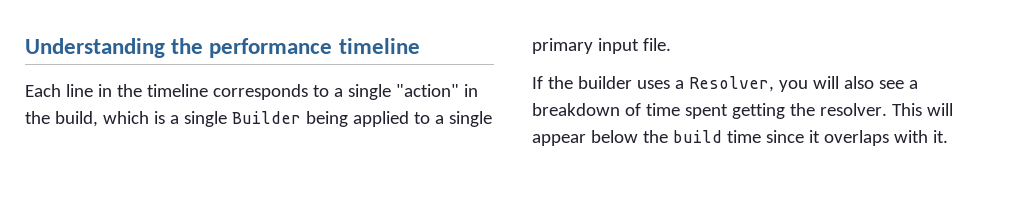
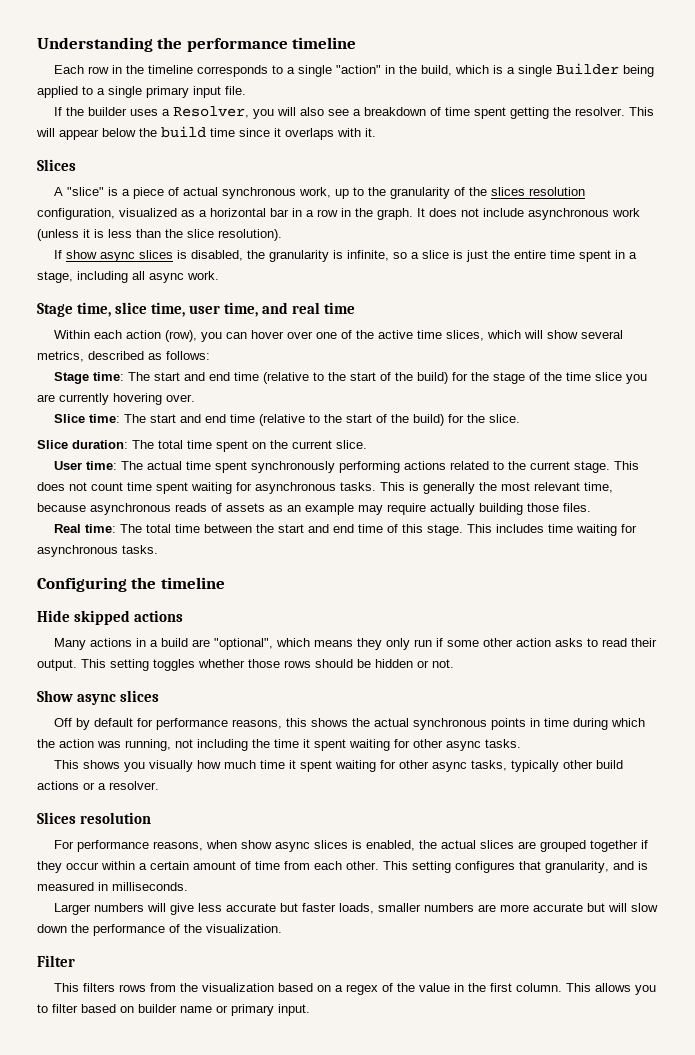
[65,84,93,97] line -> [88,66,110,74] row
(948, 136) none -> [37,159,76,171] [54,187,586,199] [37,208,640,220] [37,229,282,241] [54,250,638,262] [37,271,219,283] [37,302,356,317] [54,330,624,342] [37,351,210,362] [54,372,648,384] [37,393,195,405] [54,414,521,426] [37,440,367,452] [54,461,640,473] [37,482,613,494] [37,503,591,515] [54,524,638,536] [37,545,158,557] [37,577,225,592] [37,610,184,625] [54,638,658,650] [37,659,454,671] [37,690,160,705] [54,718,646,730] [37,739,521,751] [54,760,624,772] [37,781,159,790] [37,812,152,824] [54,840,649,852] [37,861,648,873] [37,882,188,891] [54,903,659,915] [37,924,282,936] [37,955,75,967] [54,983,657,995] [37,1004,310,1016] // Slices // A "slice" is a piece of actual synchronous work, up to the granularity of the slices resolution configuration, visualized as a horizontal bar in a row in the graph. It does not include asynchronous work (unless it is less than the slice resolution). // If show async slices is disabled, the granularity is infinite, so a slice is just the entire time spent in a stage, including all async work. // Stage time, slice time, user time, and real time // Within each action (row), you can hover over one of the active time slices, which will show several metrics, described as follows: // Stage time: The start and end time (relative to the start of the build) for the stage of the time slice you are currently hovering over. // Slice time: The start and end time (relative to the start of the build) for the slice. // Slice duration: The total time spent on the current slice. // User time: The actual time spent synchronously performing actions related to the current stage. This does not count time spent waiting for asynchronous tasks. This is generally the most relevant time, because asynchronous reads of assets as an example may require actually building those files. // Real time: The total time between the start and end time of this stage. This includes time waiting for asynchronous tasks. // Configuring the timeline // Hide skipped actions // Many actions in a build are "optional", which means they only run if some other action asks to read their output. This setting toggles whether those rows should be hidden or not. // Show async slices // Off by default for performance reasons, this shows the actual synchronous points in time during which the action was running, not including the time it spent waiting for other async tasks. // This shows you visually how much time it spent waiting for other async tasks, typically other build actions or a resolver. // Slices resolution // For performance reasons, when show async slices is enabled, the actual slices are grouped together if they occur within a certain amount of time from each other. This setting configures that granularity, and is measured in milliseconds. // Larger numbers will give less accurate but faster loads, smaller numbers are more accurate but will slow down the performance of the visualization. // Filter // This filters rows from the visualization based on a regex of the value in the first column. This allows you to filter based on builder name or primary input.

